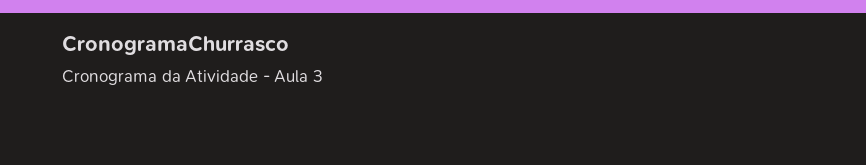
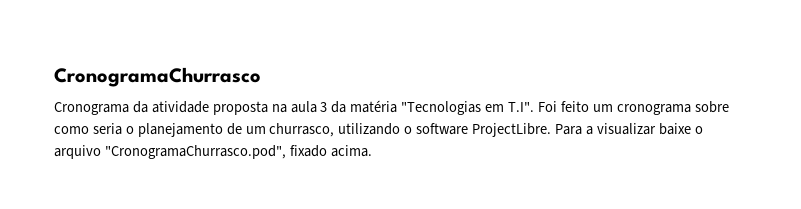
[185,70,323,83] Atividade - Aula 3 -> [151,100,729,115] [54,123,703,137] [54,145,372,159] atividade proposta na aula 3 da matéria "Tecnologias em T.I". Foi feito um cronograma sobre como seria o planejamento de um churrasco, utilizando o software ProjectLibre. Para a visualizar baixe o arquivo "CronogramaChurrasco.pod", fixado acima.

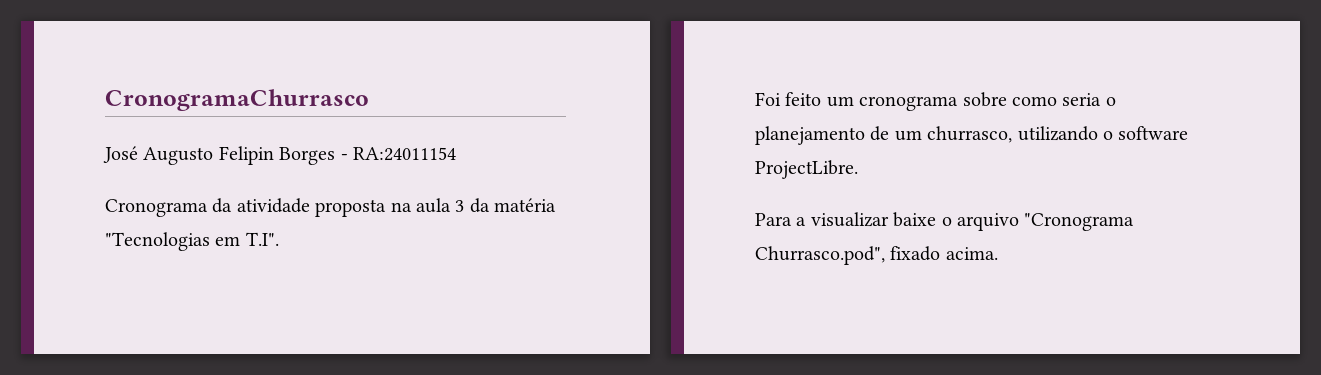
(261, 77) none -> [103,146,456,165] // José Augusto Felipin Borges - RA:24011154
(535, 107) none -> (279, 239) //
(552, 130) none -> (858, 169) //
[104,145,286,159] "CronogramaChurrasco.pod", -> [1024,213,1135,231] [755,246,885,265] "Cronograma Churrasco.pod",

